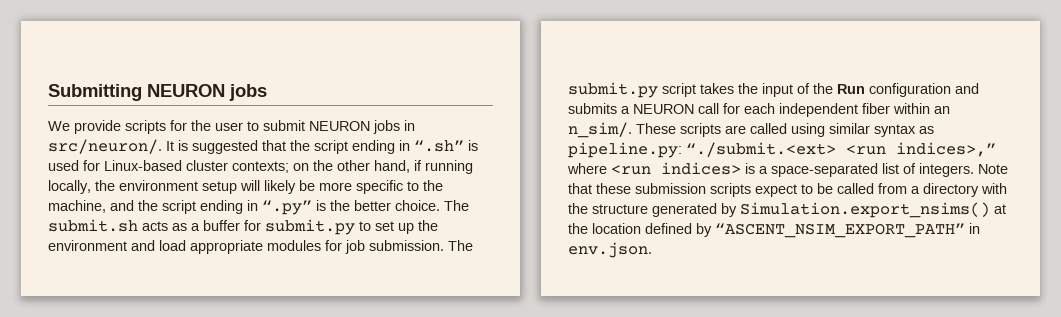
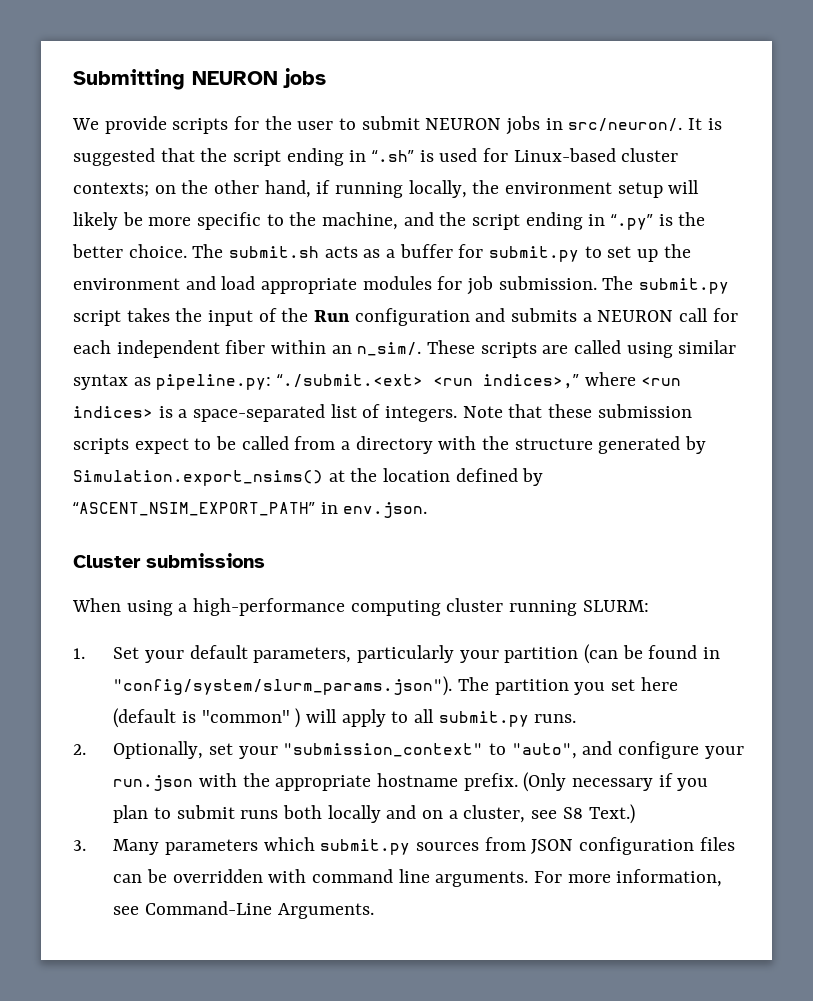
(652, 250) none -> [73,553,265,568] [72,598,649,616] [73,644,721,664] [113,676,678,696] [113,708,577,728] [73,741,744,759] [113,772,709,792] [113,804,635,824] [73,837,735,855] [113,869,723,887] [113,901,374,919] // Cluster submissions // When using a high-performance computing cluster running SLURM: // 1. Set your default parameters, particularly your partition (can be found in "config/system/slurm_params.json"). The partition you set here (default is "common" ) will apply to all submit.py runs. // 2. Optionally, set your "submission_context" to "auto", and configure your run.json with the appropriate hostname prefix. (Only necessary if you plan to submit runs both locally and on a cluster, see S8 Text.) // 3. Many parameters which submit.py sources from JSON configuration files can be overridden with command line arguments. For more information, see Command-Line Arguments.

